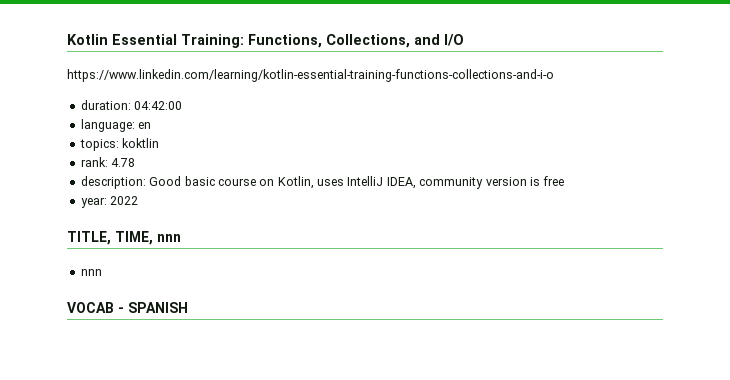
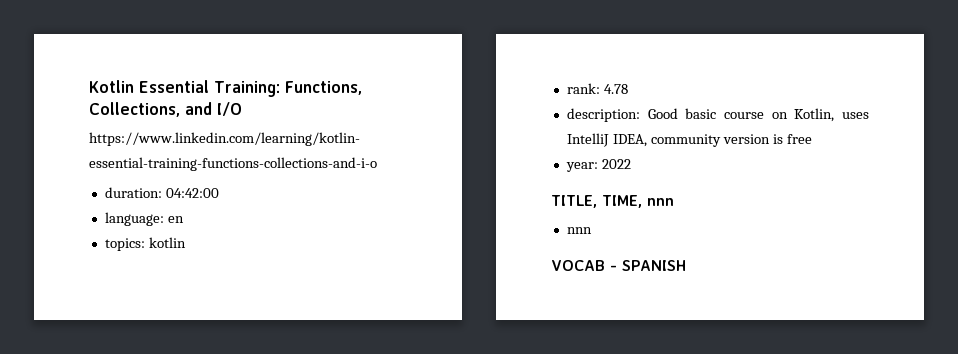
[122,138,160,148] koktlin -> [148,237,186,248] kotlin

